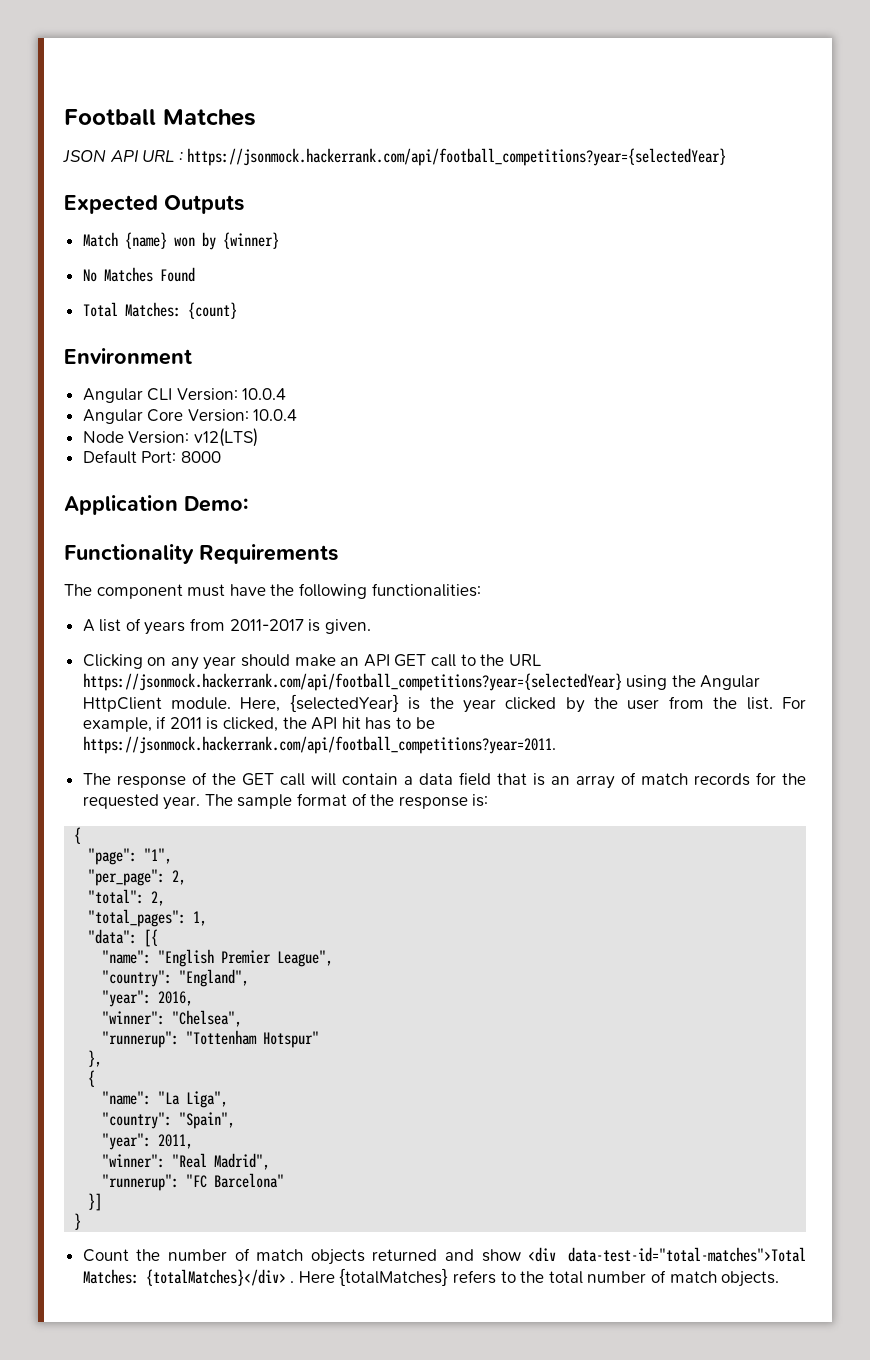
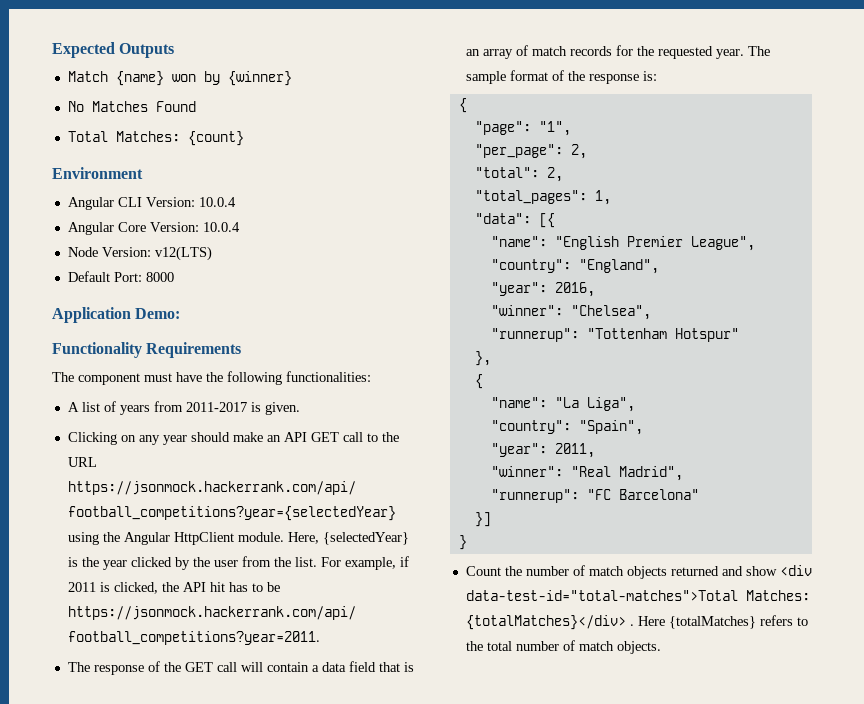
[64,109,256,126] [63,148,727,166] Football Matches // JSON API URL : https://jsonmock.hackerrank.com/api/football_competitions?year={selectedYear} // -> (52, 50) none

